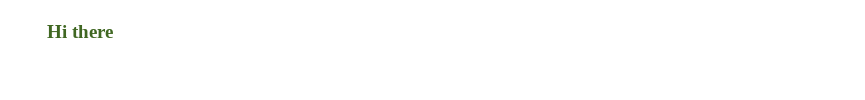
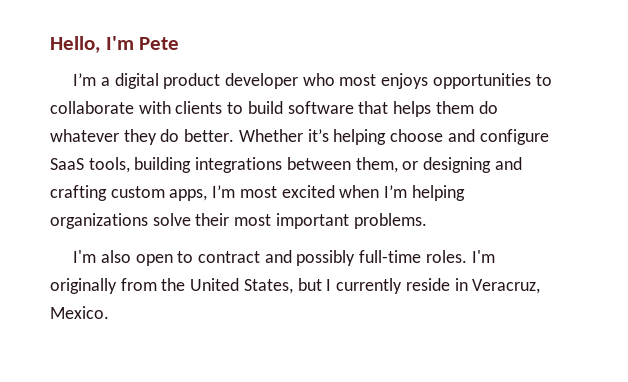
[47,25,114,38] Hi there -> [50,36,180,53] [73,73,552,89] [50,101,498,117] [50,129,549,145] [50,157,522,173] [50,185,465,201] [50,213,427,229] [73,250,495,266] [50,278,541,294] [50,306,109,319] Hello, I'm Pete // I’m a digital product developer who most enjoys opportunities to collaborate with clients to build software that helps them do whatever they do better. Whether it’s helping choose and configure SaaS tools, building integrations between them, or designing and crafting custom apps, I’m most excited when I’m helping organizations solve their most important problems. // I'm also open to contract and possibly full-time roles. I'm originally from the United States, but I currently reside in Veracruz, Mexico.

